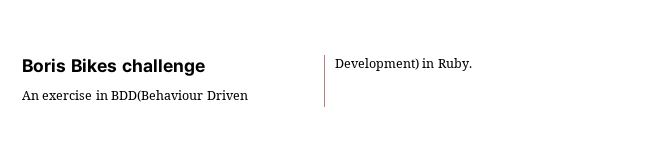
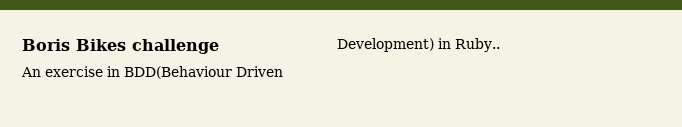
[437,58,472,71] Ruby. -> [455,38,500,52] Ruby..

